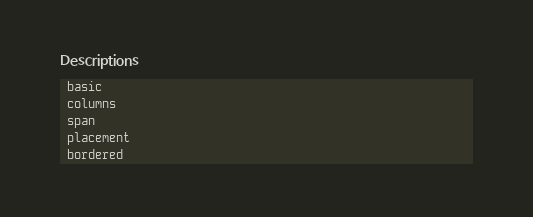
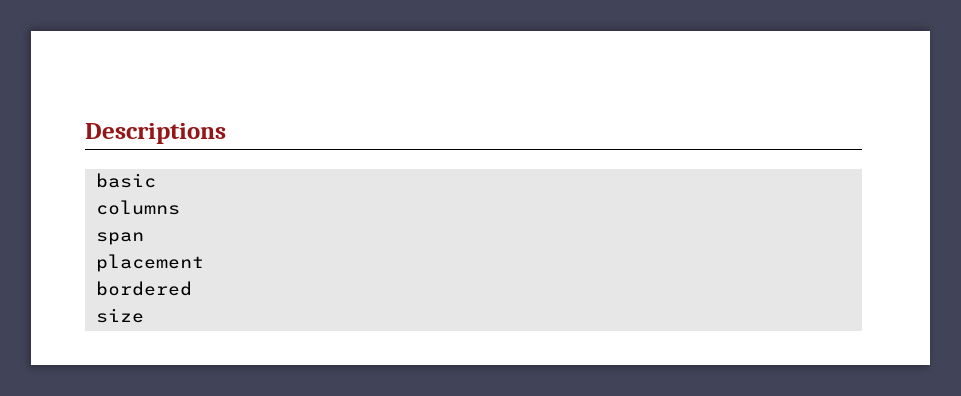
(123, 154) none -> [96,308,145,323] // size

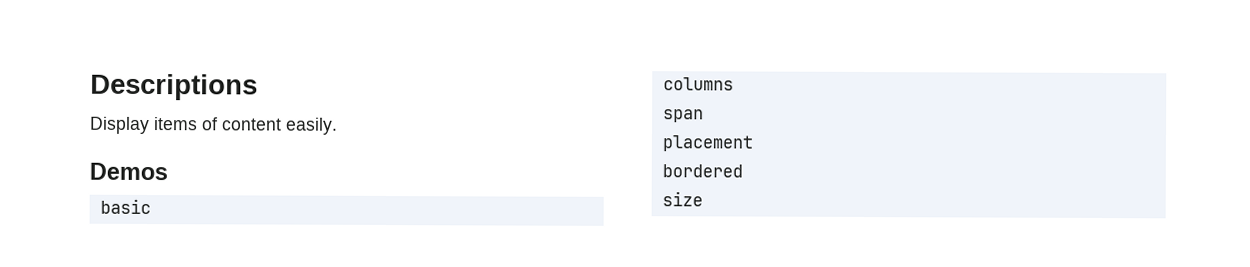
(226, 133) none -> [89,116,338,135] [89,162,168,181] // Display items of content easily. // Demos

